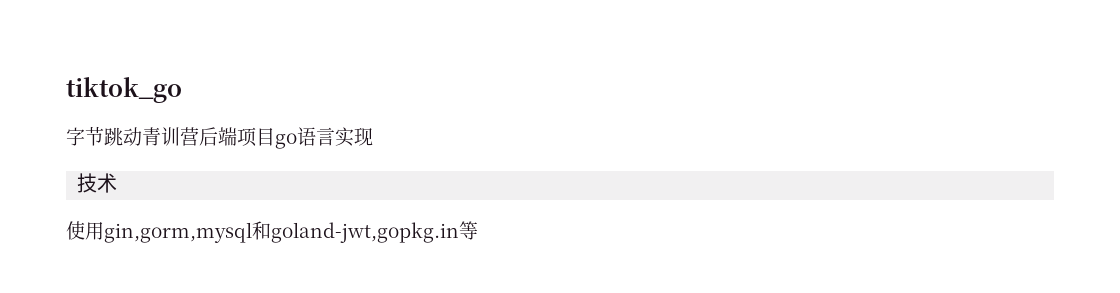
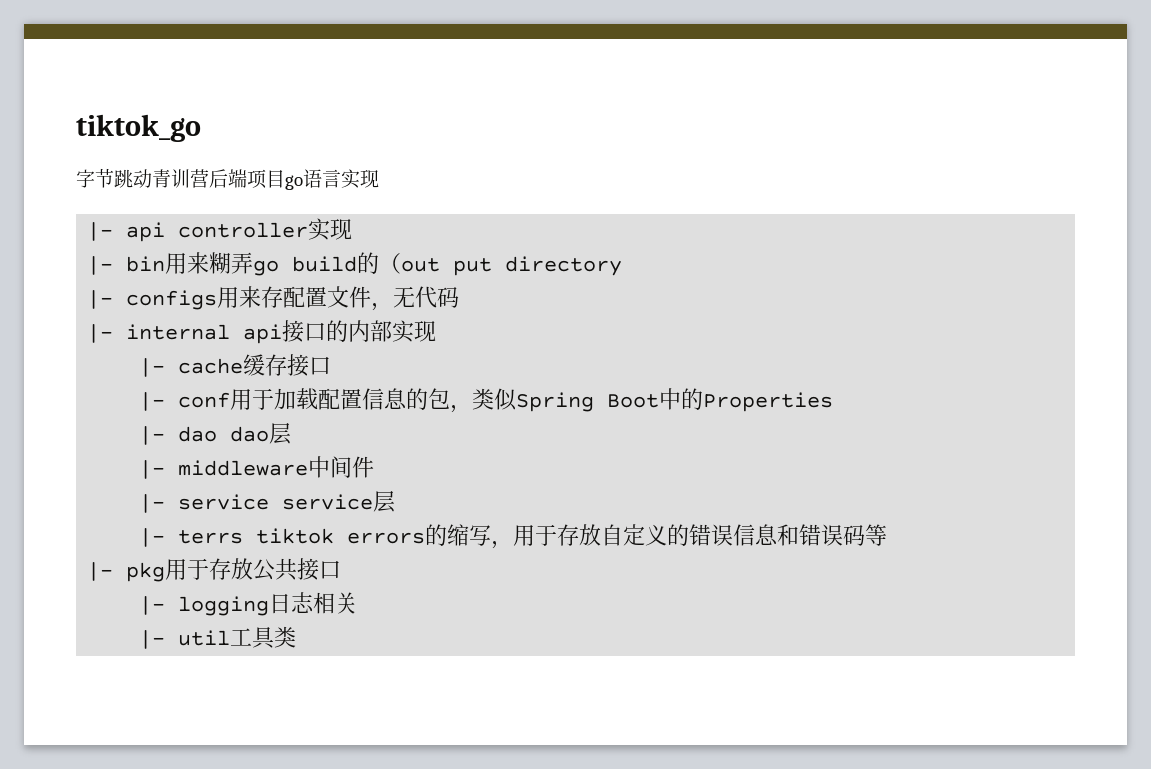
[77,173,118,193] [66,221,478,243] 技术 // 使用gin,gorm,mysql和goland-jwt,gopkg.in等 -> [87,218,353,242] [87,252,623,276] [87,286,460,311] [87,320,437,344] [139,354,332,377] [139,388,834,413] [139,422,292,445] [139,456,375,479] [139,490,396,513] [139,524,888,549] [87,558,342,582] [139,592,358,616] [139,626,297,649] |- api controller实现 // |- bin用来糊弄go build的（out put directory // |- configs用来存配置文件，无代码 // |- internal api接口的内部实现 // |- cache缓存接口 // |- conf用于加载配置信息的包，类似Spring Boot中的Properties // |- dao dao层 // |- middleware中间件 // |- service service层 // |- terrs tiktok errors的缩写，用于存放自定义的错误信息和错误码等 // |- pkg用于存放公共接口 // |- logging日志相关 // |- util工具类

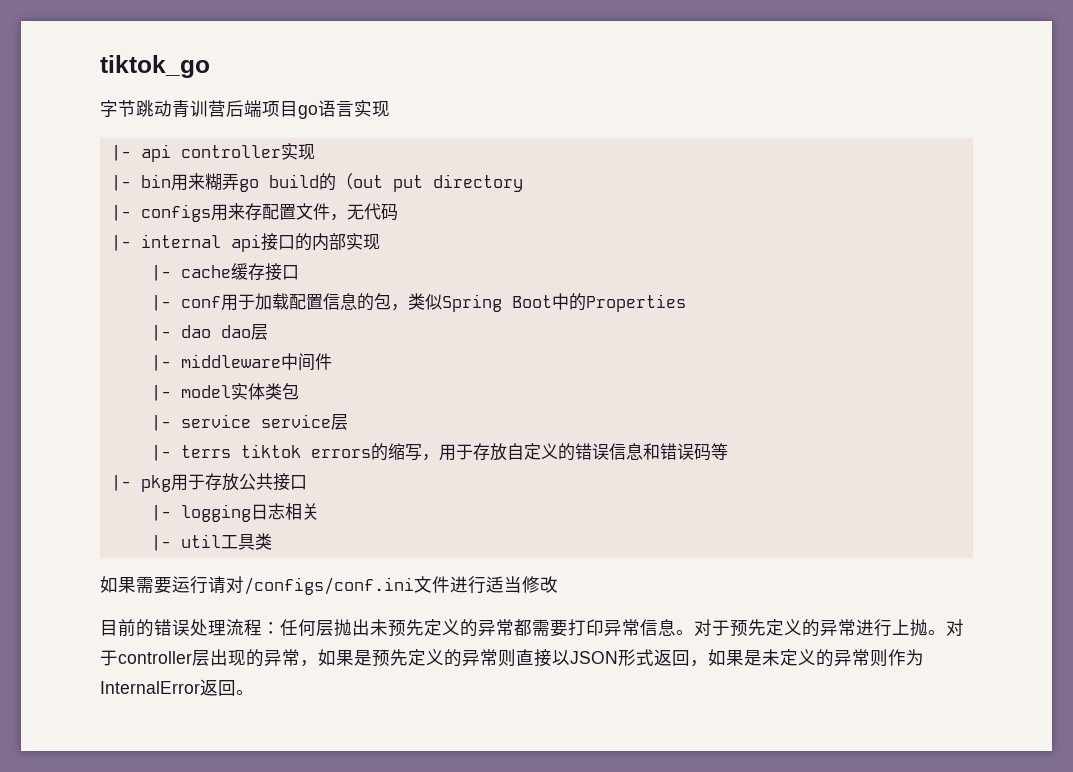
(375, 467) none -> [150,383,299,401] // |- model实体类包
(297, 637) none -> [100,576,558,595] [100,619,964,637] [100,649,924,667] [100,679,254,696] // 如果需要运行请对/configs/conf.ini文件进行适当修改 // 目前的错误处理流程：任何层抛出未预先定义的异常都需要打印异常信息。对于预先定义的异常进行上抛。对于controller层出现的异常，如果是预先定义的异常则直接以JSON形式返回，如果是未定义的异常则作为InternalError返回。

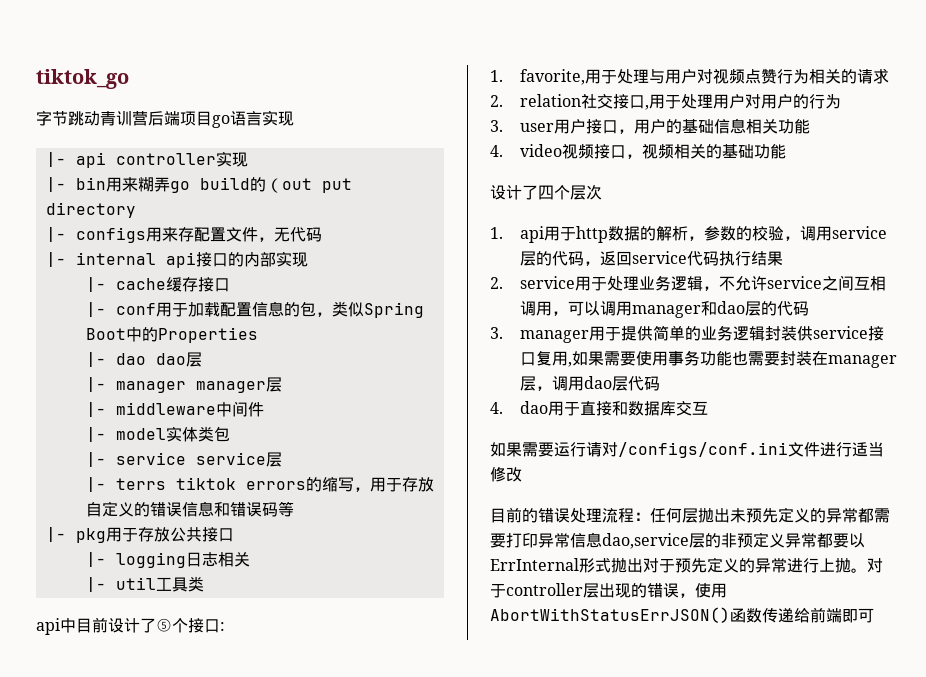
(268, 332) none -> [85,377,282,393] // |- manager manager层
(272, 541) none -> [36,617,225,635] [490,68,890,85] [490,94,842,110] [490,118,811,134] [490,143,787,159] [490,184,602,200] [490,226,888,243] [520,251,784,266] [490,275,887,291] [520,301,810,318] [490,325,885,343] [520,350,898,368] [520,376,661,391] [490,401,709,416] // api中目前设计了⑤个接口: // 1. favorite,用于处理与用户对视频点赞行为相关的请求 // 2. relation社交接口,用于处理用户对用户的行为 // 3. user用户接口，用户的基础信息相关功能 // 4. video视频接口，视频相关的基础功能 // 设计了四个层次 // 1. api用于http数据的解析，参数的校验，调用service层的代码，返回service代码执行结果 // 2. service用于处理业务逻辑，不允许service之间互相调用，可以调用manager和dao层的代码 // 3. manager用于提供简单的业务逻辑封装供service接口复用,如果需要使用事务功能也需要封装在manager层，调用dao层代码 // 4. dao用于直接和数据库交互
[676,630,694,635] 。 -> [602,532,865,549] [490,558,643,573] dao,service层的非预定义异常都要以ErrInternal形式抛出
[264,649,924,667] [100,679,254,696] 异常，如果是预先定义的异常则直接以JSON形式返回，如果是未定义的异常则作为InternalError返回。 -> [647,583,727,598] [490,607,874,623] 错误，使用AbortWithStatusErrJSON()函数传递给前端即可

